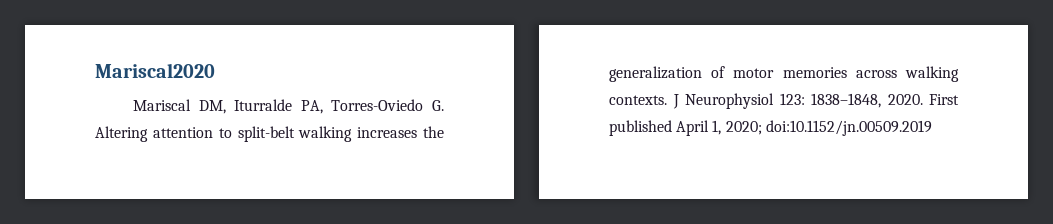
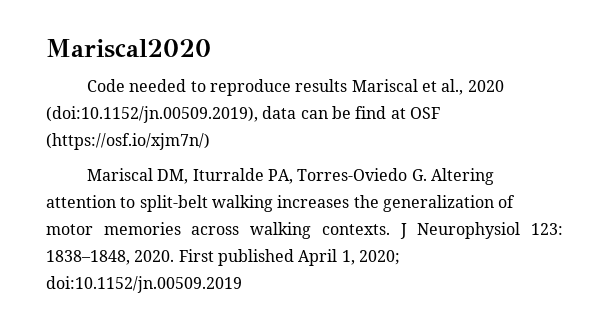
(215, 70) none -> [87,79,504,96] [46,106,440,123] [46,133,210,150] // Code needed to reproduce results Mariscal et al., 2020 (doi:10.1152/jn.00509.2019), data can be find at OSF (https://osf.io/xjm7n/)

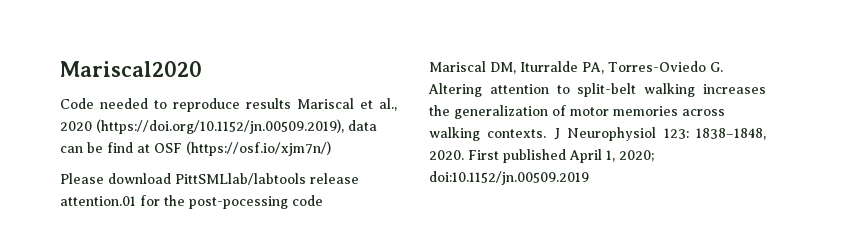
[46,106,258,123] (doi:10.1152/jn.00509.2019), -> [96,119,344,134] (https://doi.org/10.1152/jn.00509.2019),
(210, 141) none -> [60,173,359,185] [60,195,323,209] // Please download PittSMLlab/labtools release attention.01 for the post-pocessing code

